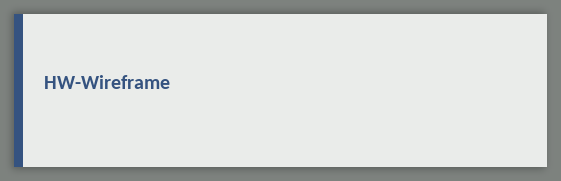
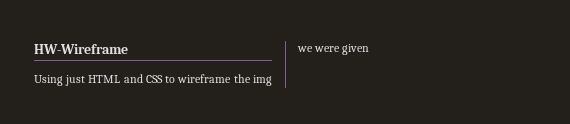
(170, 82) none -> [34,74,272,86] [297,44,370,55] // Using just HTML and CSS to wireframe the img we were given

